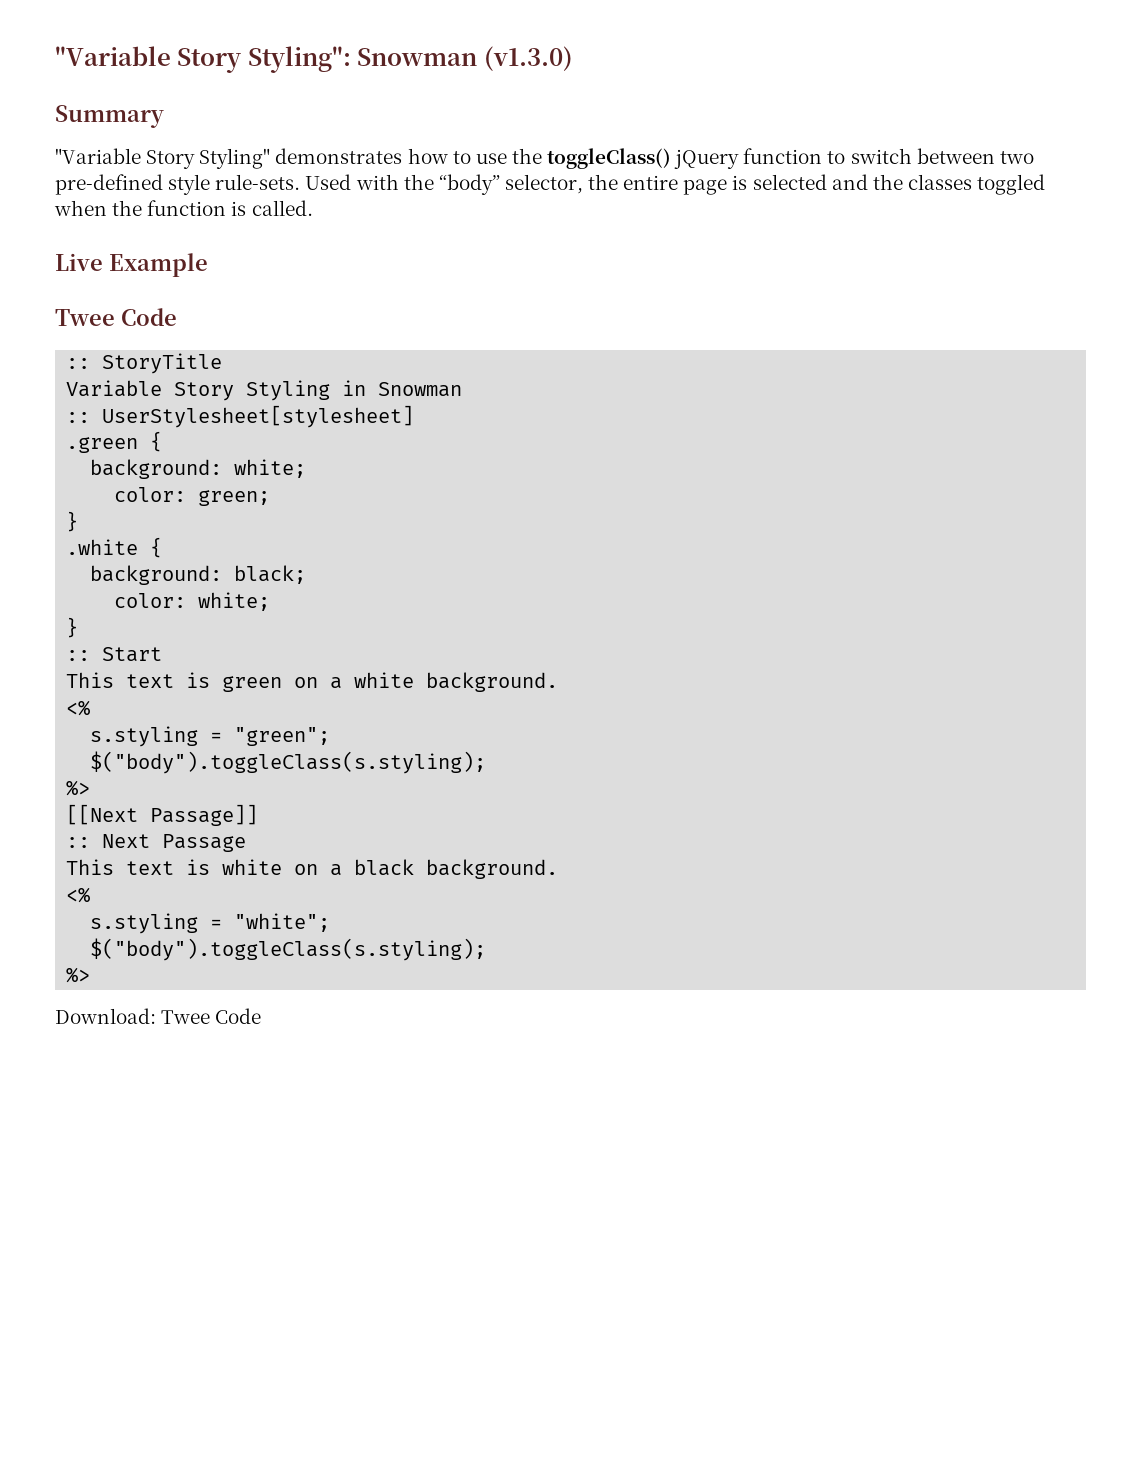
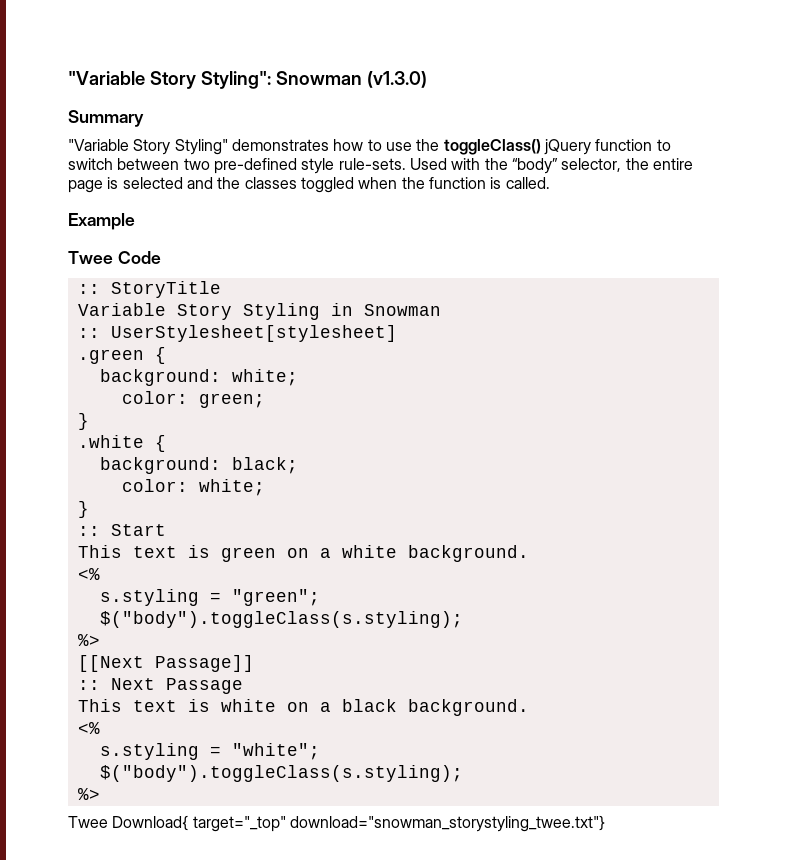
[55,253,103,271] Live -> (550, 183) none
[55,1008,262,1024] Download: Twee Code -> [68,815,605,832] Twee Download{ target="_top" download="snowman_storystyling_twee.txt"}

